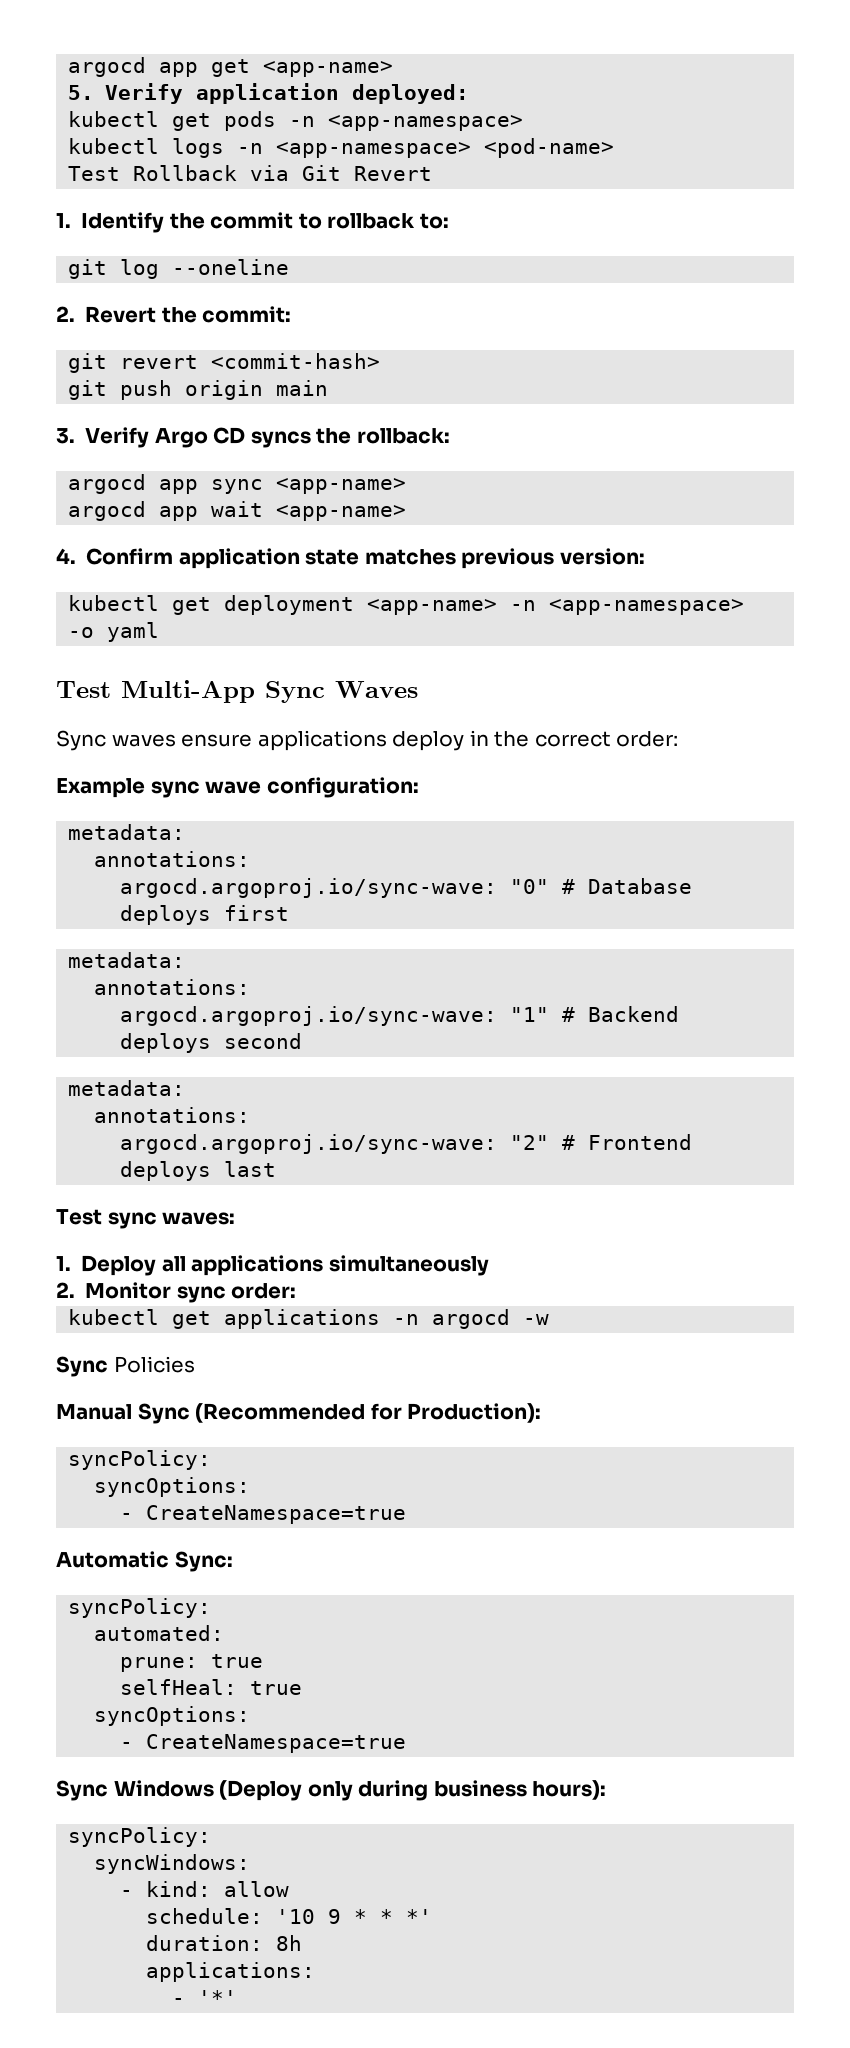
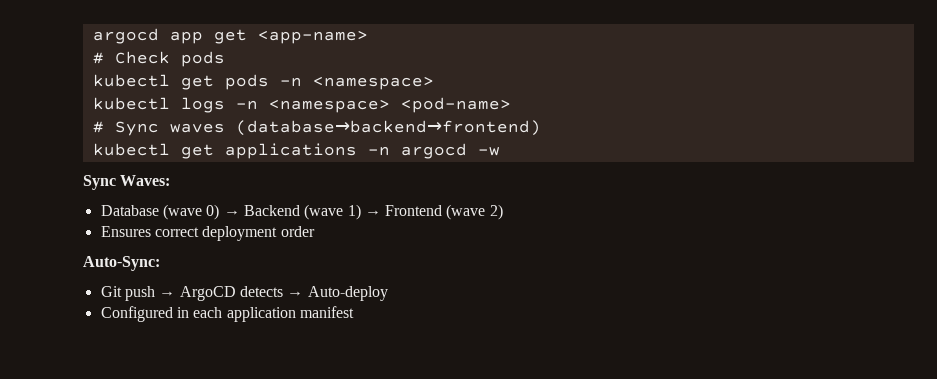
[68,83,469,104] 5. Verify application deployed: -> [92,51,225,67] # Check pods
[328,115,524,131] <app-namespace> -> [312,76,434,90] <namespace>
[276,142,472,158] <app-namespace> -> [268,99,390,113] <namespace>
[68,165,433,181] [56,212,449,233] [68,259,290,279] [56,306,292,323] [68,353,381,373] [68,380,329,400] [56,427,450,448] [68,474,407,494] [68,501,407,521] [56,548,645,569] [68,595,745,615] [68,622,160,642] [56,680,418,703] [56,730,679,751] [56,777,419,798] [68,824,186,840] [94,851,251,867] [120,878,693,898] [120,905,290,925] [68,952,186,968] [94,979,251,995] [120,1006,680,1026] [120,1033,303,1053] [68,1080,186,1096] [94,1107,251,1123] [120,1134,693,1154] [120,1161,277,1181] [56,1209,236,1229] [56,1255,489,1276] [56,1282,297,1303] Test Rollback via Git Revert // 1. Identify the commit to rollback to: // git log --oneline // 2. Revert the commit: // git revert <commit-hash> // git push origin main // 3. Verify Argo CD syncs the rollback: // argocd app sync <app-name> // argocd app wait <app-name> // 4. Confirm application state matches previous version: // kubectl get deployment <app-name> -n <app-namespace> -o yaml // Test Multi-App Sync Waves // Sync waves ensure applications deploy in the correct order: // Example sync wave configuration: // metadata: // annotations: // argocd.argoproj.io/sync-wave: "0" # Database deploys first // metadata: // annotations: // argocd.argoproj.io/sync-wave: "1" # Backend deploys second // metadata: // annotations: // argocd.argoproj.io/sync-wave: "2" # Frontend deploys last // Test sync waves: // 1. Deploy all applications simultaneously // 2. Monitor sync order: -> [92,120,541,136] # Sync waves (database→backend→frontend)
[113,1356,195,1373] [56,1403,542,1424] [68,1450,212,1470] [94,1477,251,1497] [120,1505,407,1524] [56,1551,233,1572] [68,1598,212,1618] [94,1625,225,1641] [120,1654,264,1672] [120,1679,303,1695] [94,1706,251,1726] [120,1734,407,1753] [56,1780,607,1801] [68,1827,212,1847] [94,1854,251,1874] [120,1881,290,1897] [146,1908,433,1924] [146,1935,303,1951] [146,1962,316,1982] [172,1990,238,2005] Policies // Manual Sync (Recommended for Production): // syncPolicy: // syncOptions: // - CreateNamespace=true // Automatic Sync: // syncPolicy: // automated: // prune: true // selfHeal: true // syncOptions: // - CreateNamespace=true // Sync Windows (Deploy only during business hours): // syncPolicy: // syncWindows: // - kind: allow // schedule: '10 9 * * *' // duration: 8h // applications: // - '*' -> [120,175,171,186] [100,204,503,220] [100,226,315,241] [83,256,160,271] [100,286,388,301] [100,306,354,322] Waves: // Database (wave 0) → Backend (wave 1) → Frontend (wave 2) // Ensures correct deployment order // Auto-Sync: // Git push → ArgoCD detects → Auto-deploy // Configured in each application manifest

